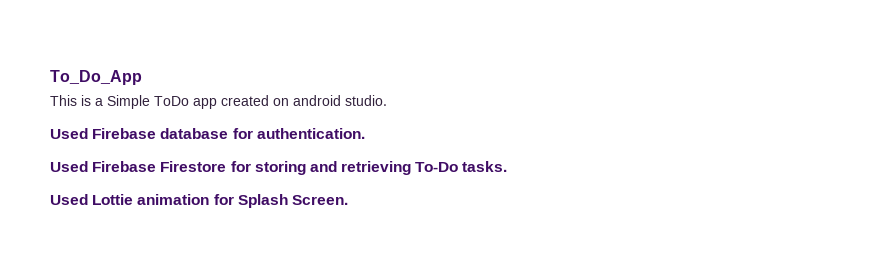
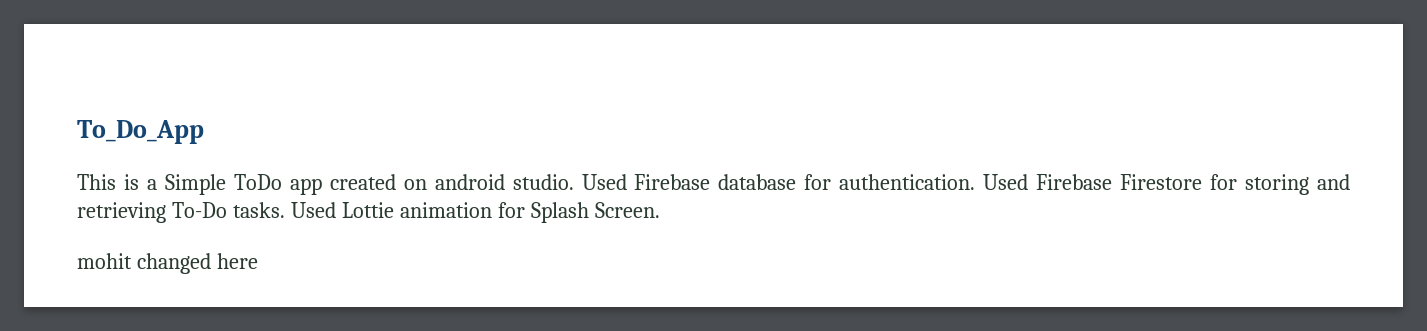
(387, 100) // -> (574, 182) none
(365, 133) // -> (976, 182) none
(508, 166) // -> (285, 210) none
(348, 200) none -> [77,253,258,274] // mohit changed here

